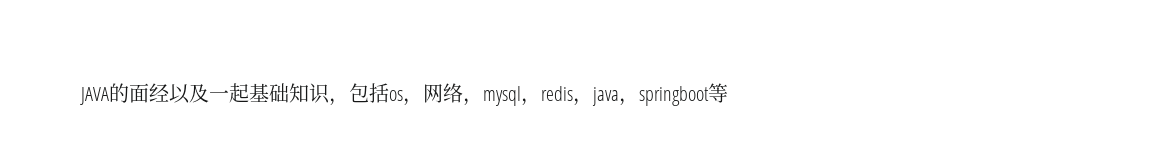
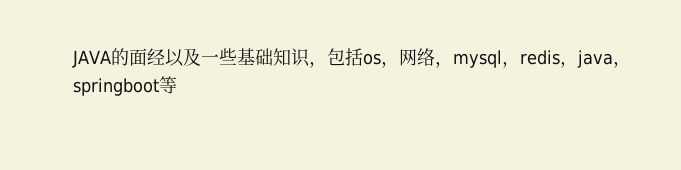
[228,83,249,103] 起 -> [218,48,237,65] 些

